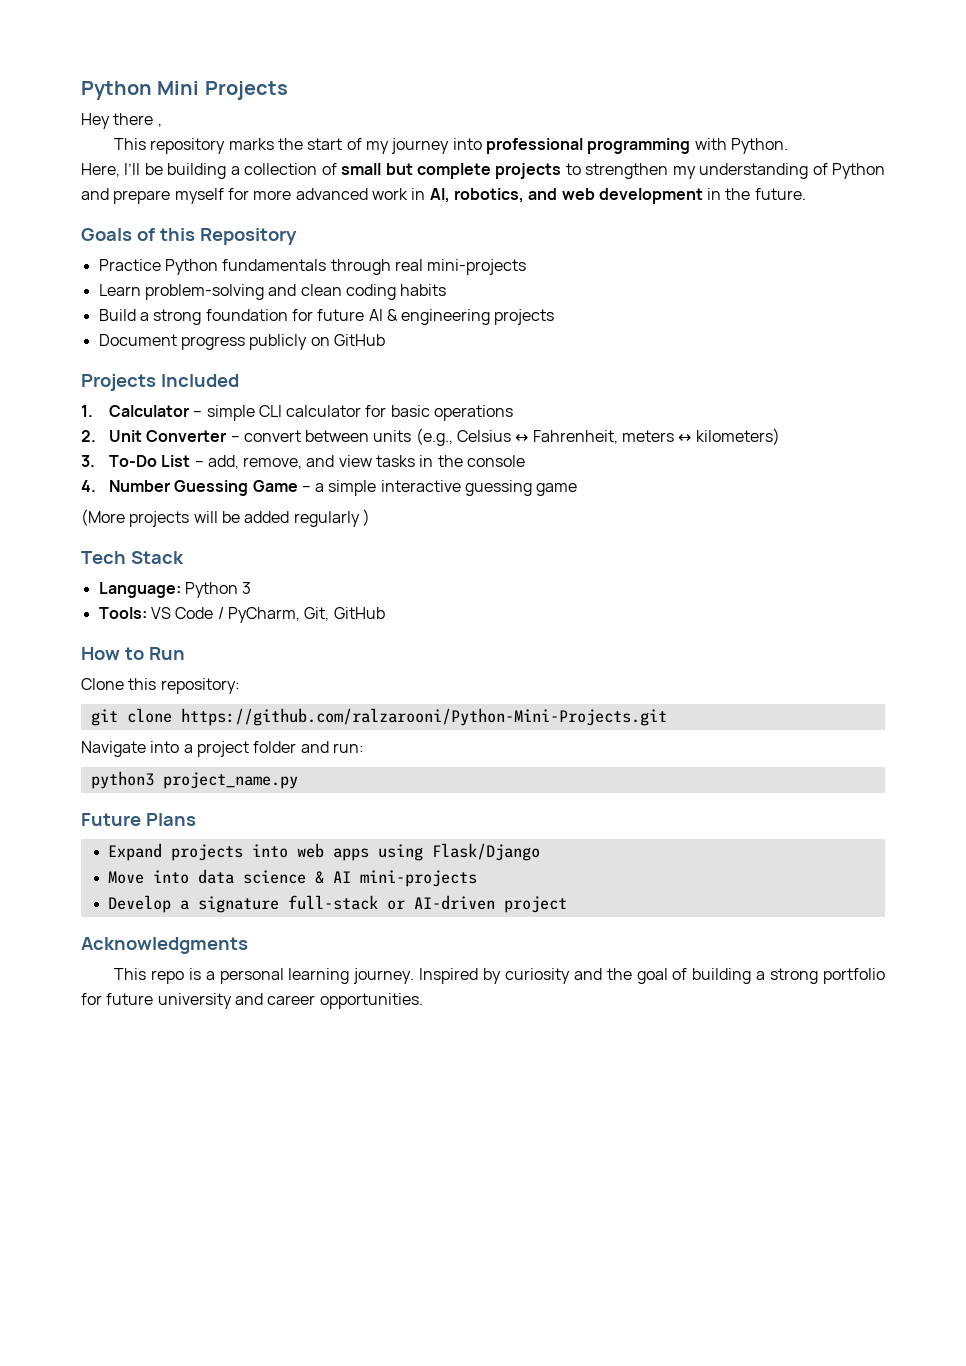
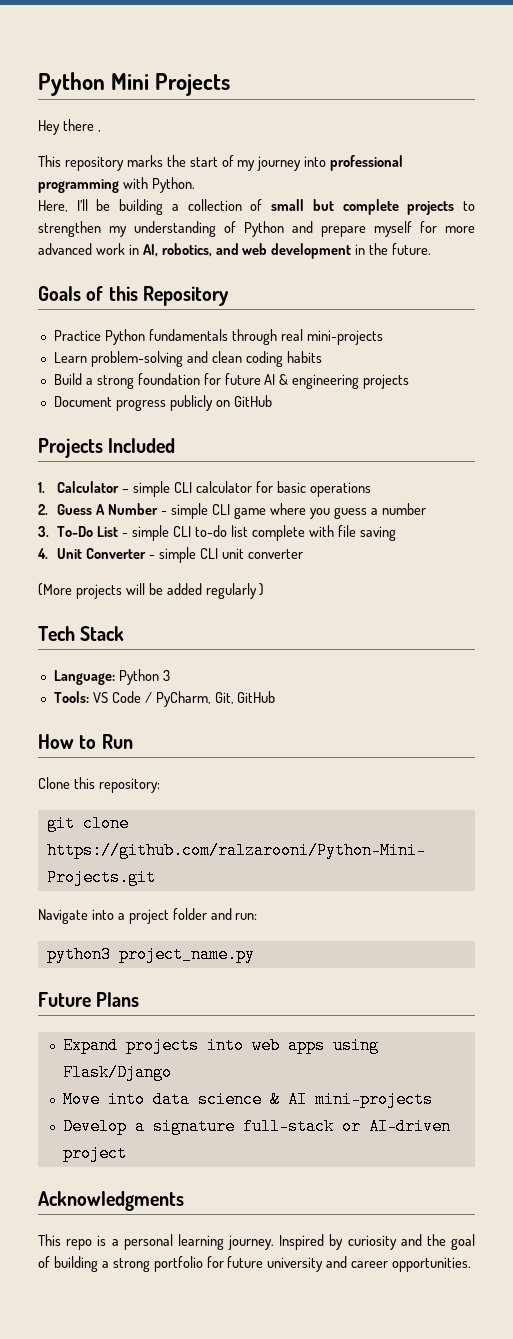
[108,428,780,446] [81,455,526,469] [81,480,578,496] Unit Converter – convert between units (e.g., Celsius ↔ Fahrenheit, meters ↔ kilometers) // 3. To-Do List – add, remove, and view tasks in the console // 4. Number Guessing Game – a simple interactive guessing game -> [57,503,426,519] [38,525,396,541] [37,547,303,563] Guess A Number - simple CLI game where you guess a number // 3. To-Do List - simple CLI to-do list complete with file saving // 4. Unit Converter - simple CLI unit converter

